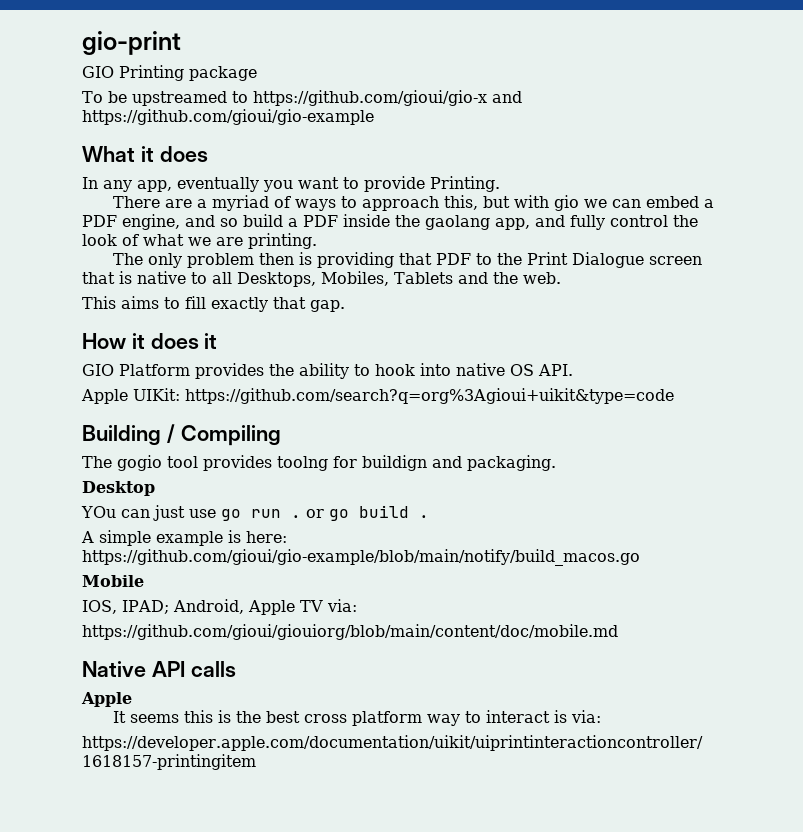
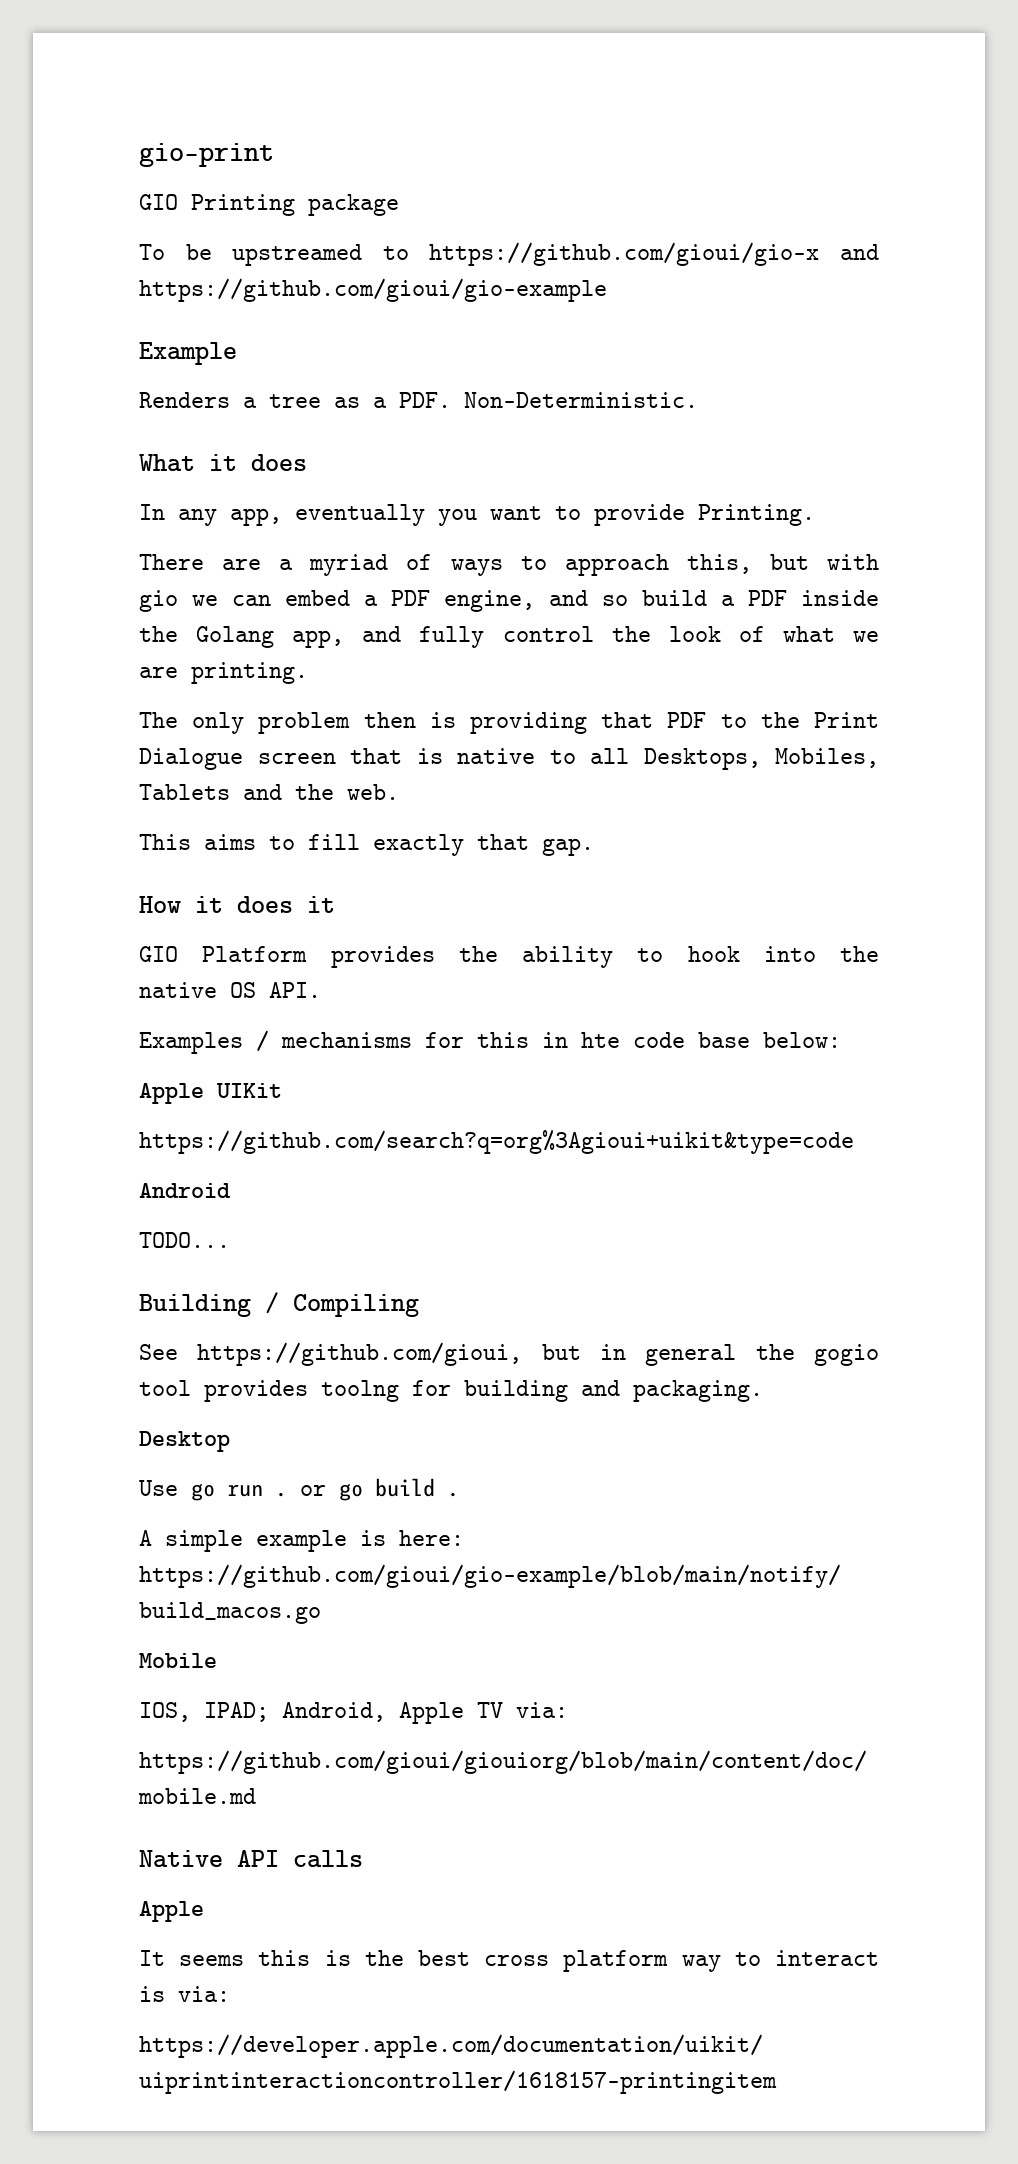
(374, 117) none -> [139,342,237,365] [139,392,698,408] // Example // Renders a tree as a PDF. Non-Deterministic.
[425,215,490,230] gaolang -> [196,626,275,648] Golang
(451, 369) none -> [840,946,879,962] the
[81,388,180,404] // Apple UIKit: -> [139,1030,841,1054] [139,1083,282,1104] // Examples / mechanisms for this in hte code base below: // Apple UIKit //
(674, 396) none -> [139,1183,231,1198] [139,1232,230,1248] // Android // TODO...
[82,456,112,468] The -> [139,1342,795,1366] See https://github.com/gioui, but in general the
[362,455,427,471] buildign -> [464,1380,568,1402] building
[81,505,216,521] YOu can just use -> [139,1480,178,1496] Use

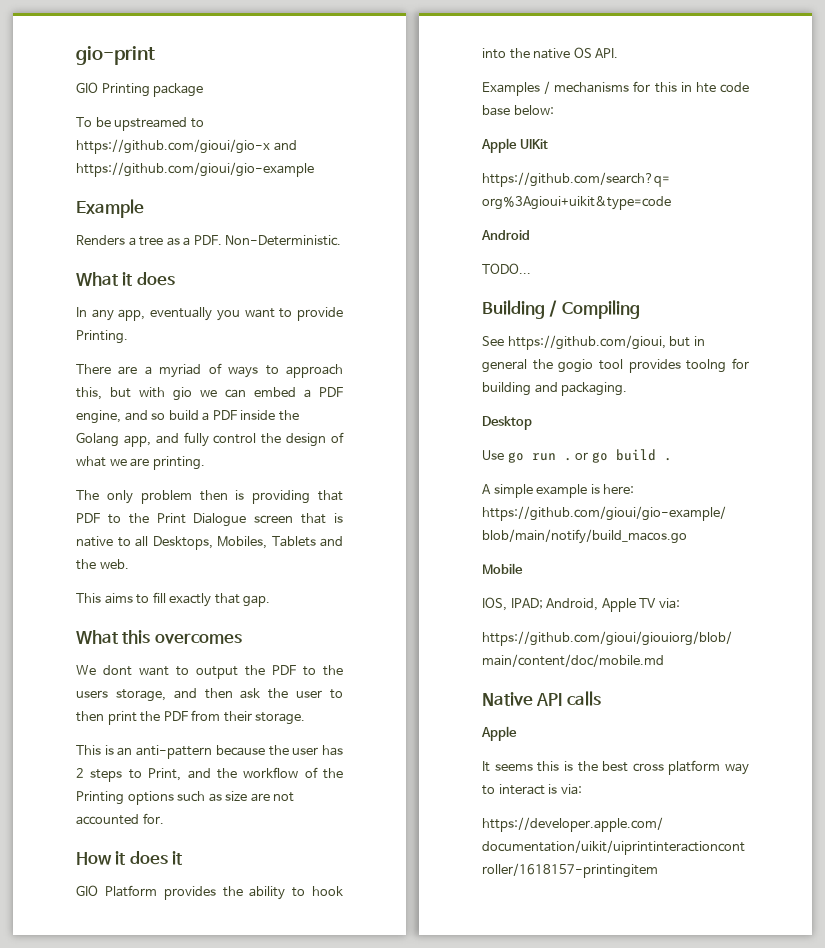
[668,626,721,642] look -> [286,433,327,447] design
(594, 847) none -> [76,630,242,644] [76,665,343,679] [76,688,343,702] [76,710,306,725] [76,745,343,759] [76,767,343,782] [76,791,295,805] [76,813,164,825] // What this overcomes // We dont want to output the PDF to the users storage, and then ask the user to then print the PDF from their storage. // This is an anti-pattern because the user has 2 steps to Print, and the workflow of the Printing options such as size are not accounted for.

